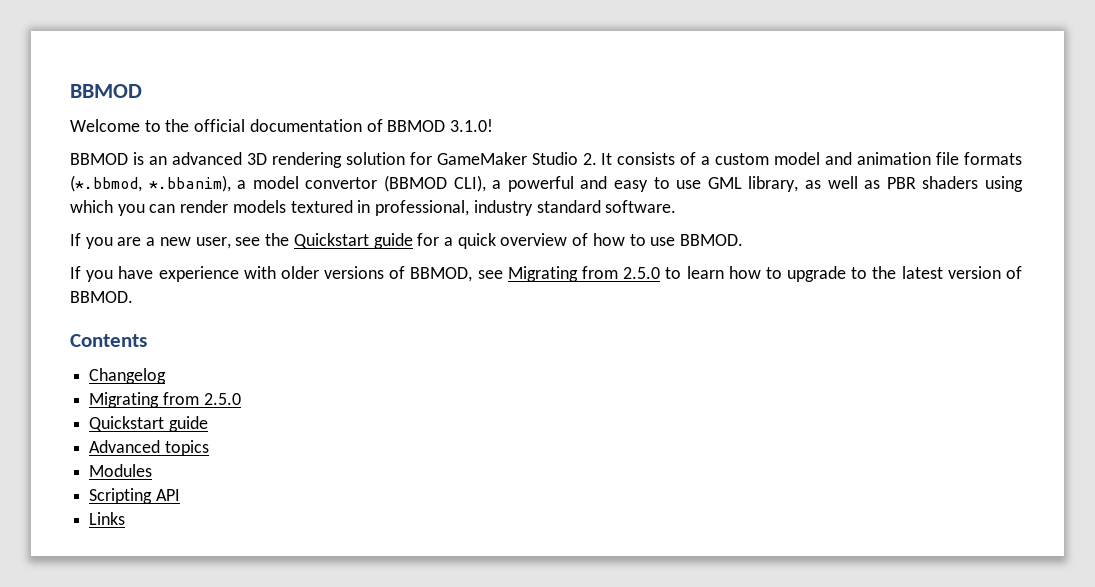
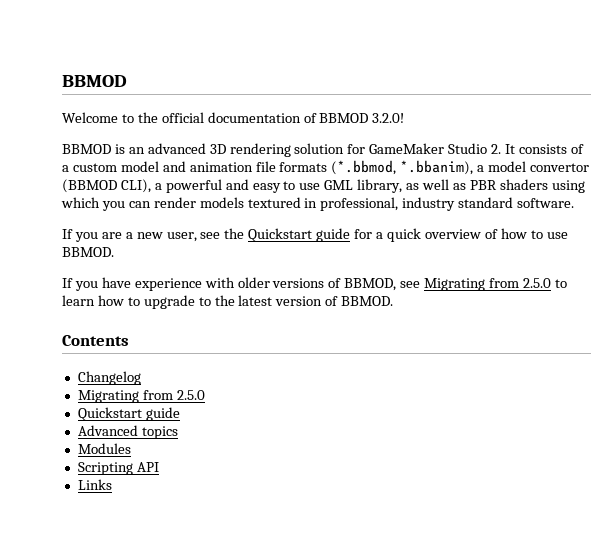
[450,119,494,132] 3.1.0! -> [372,113,405,123] 3.2.0!

